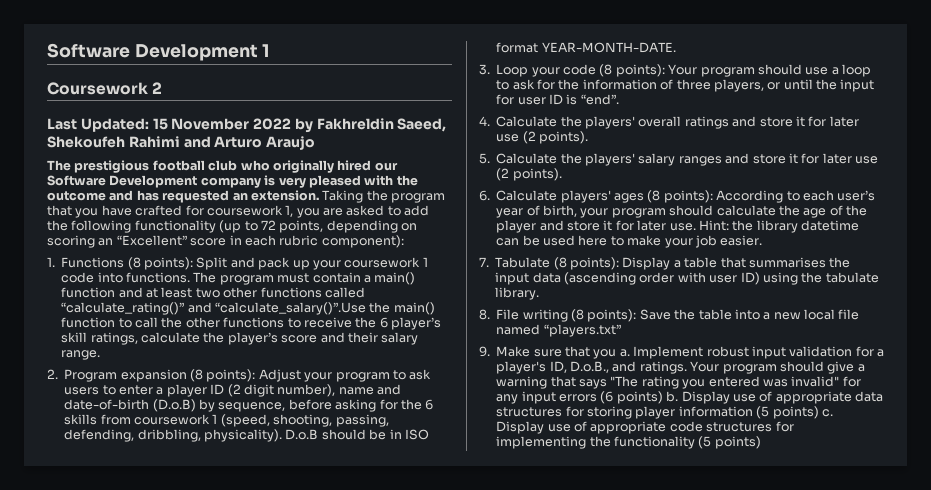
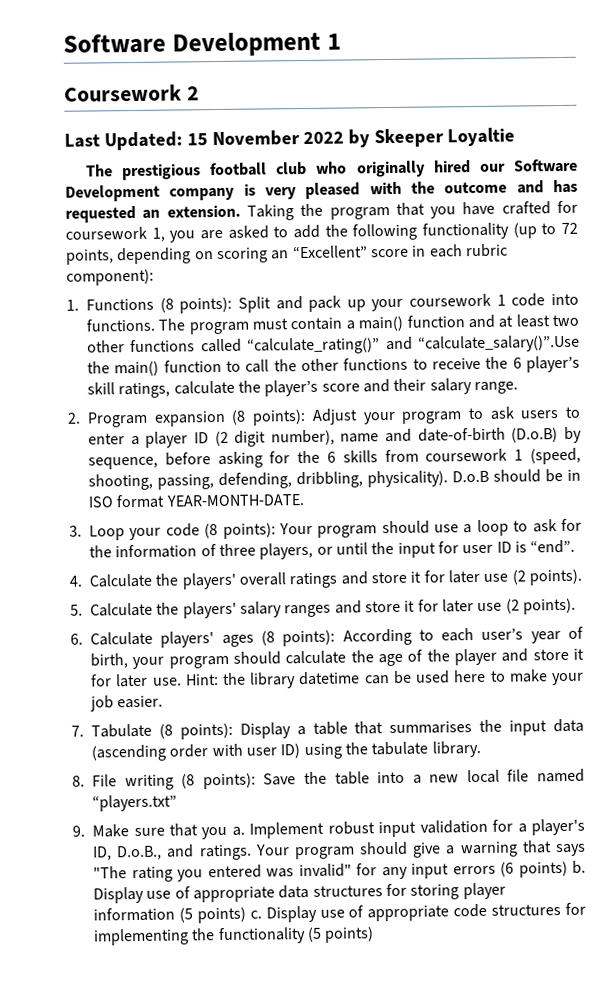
[316,118,447,132] [47,136,316,150] Fakhreldin Saeed, Shekoufeh Rahimi and Arturo Araujo -> [373,127,515,148] Skeeper Loyaltie

